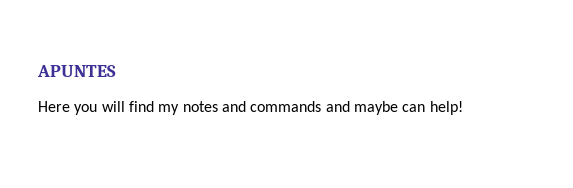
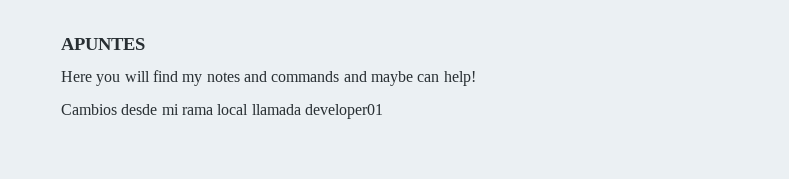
(463, 108) none -> [61,104,383,119] // Cambios desde mi rama local llamada developer01

